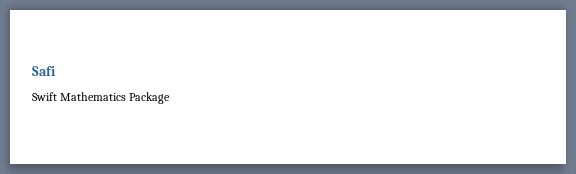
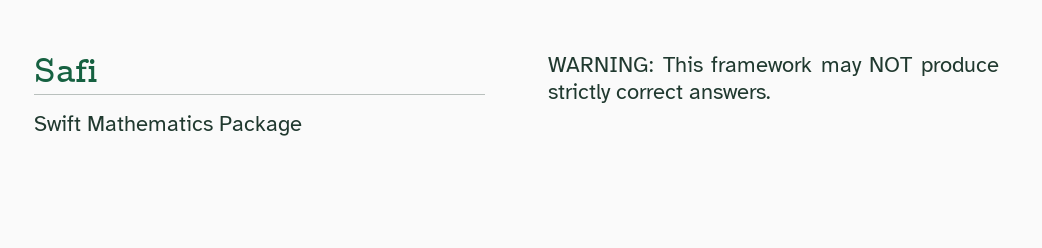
(171, 98) none -> [548,56,999,76] [548,83,771,103] // WARNING: This framework may NOT produce strictly correct answers.

